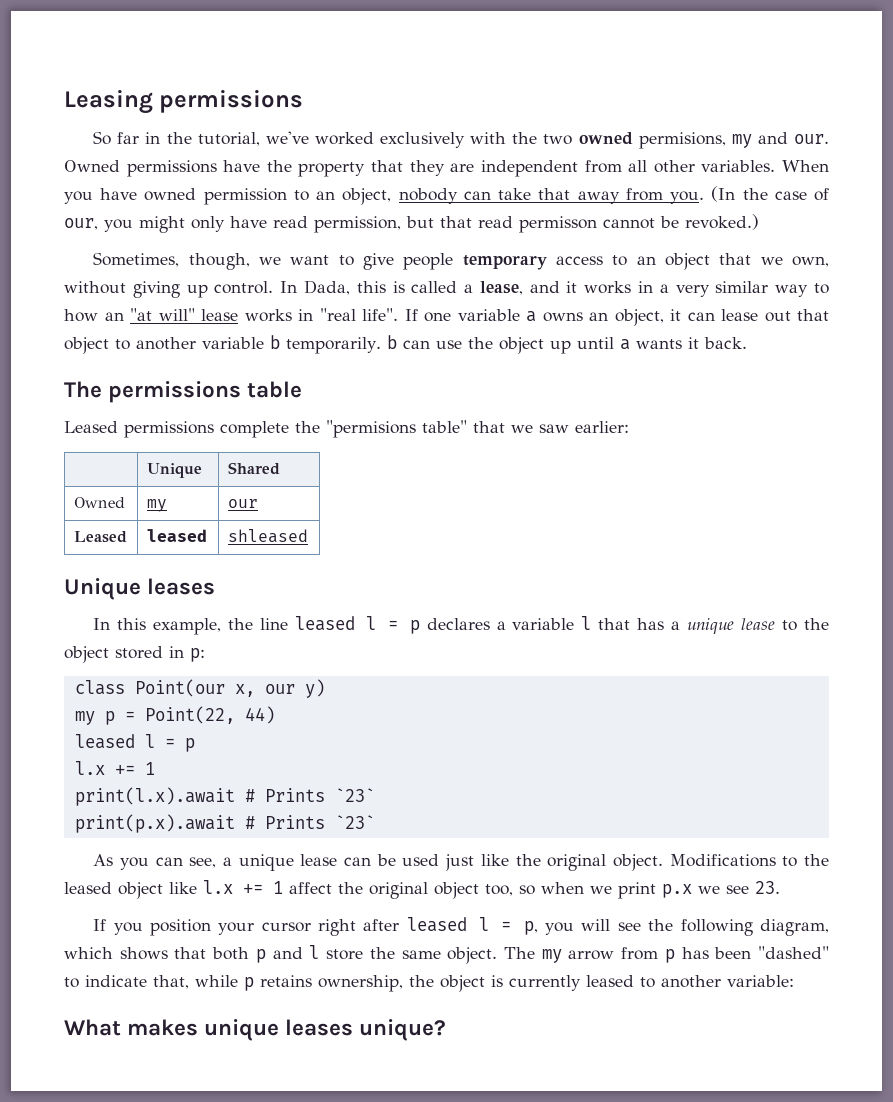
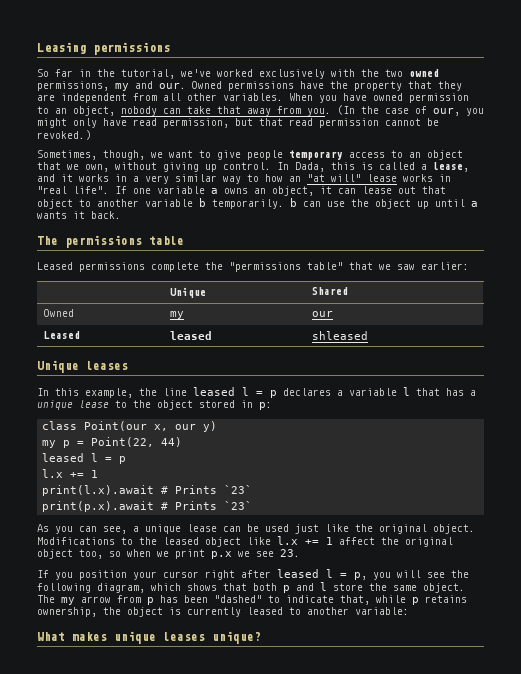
[638,132,726,149] permisions, -> [37,81,109,91] permissions,
[519,216,597,233] permisson -> [319,118,379,128] permission
[326,420,416,438] "permisions -> [229,262,301,272] "permissions

